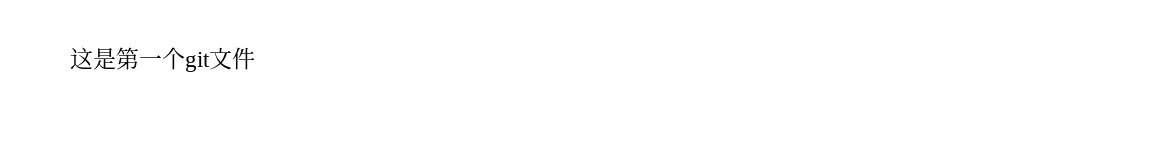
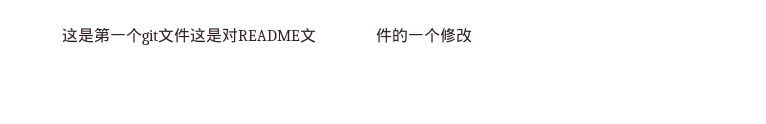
(255, 58) none -> [190,27,472,43] 这是对README文件的一个修改

